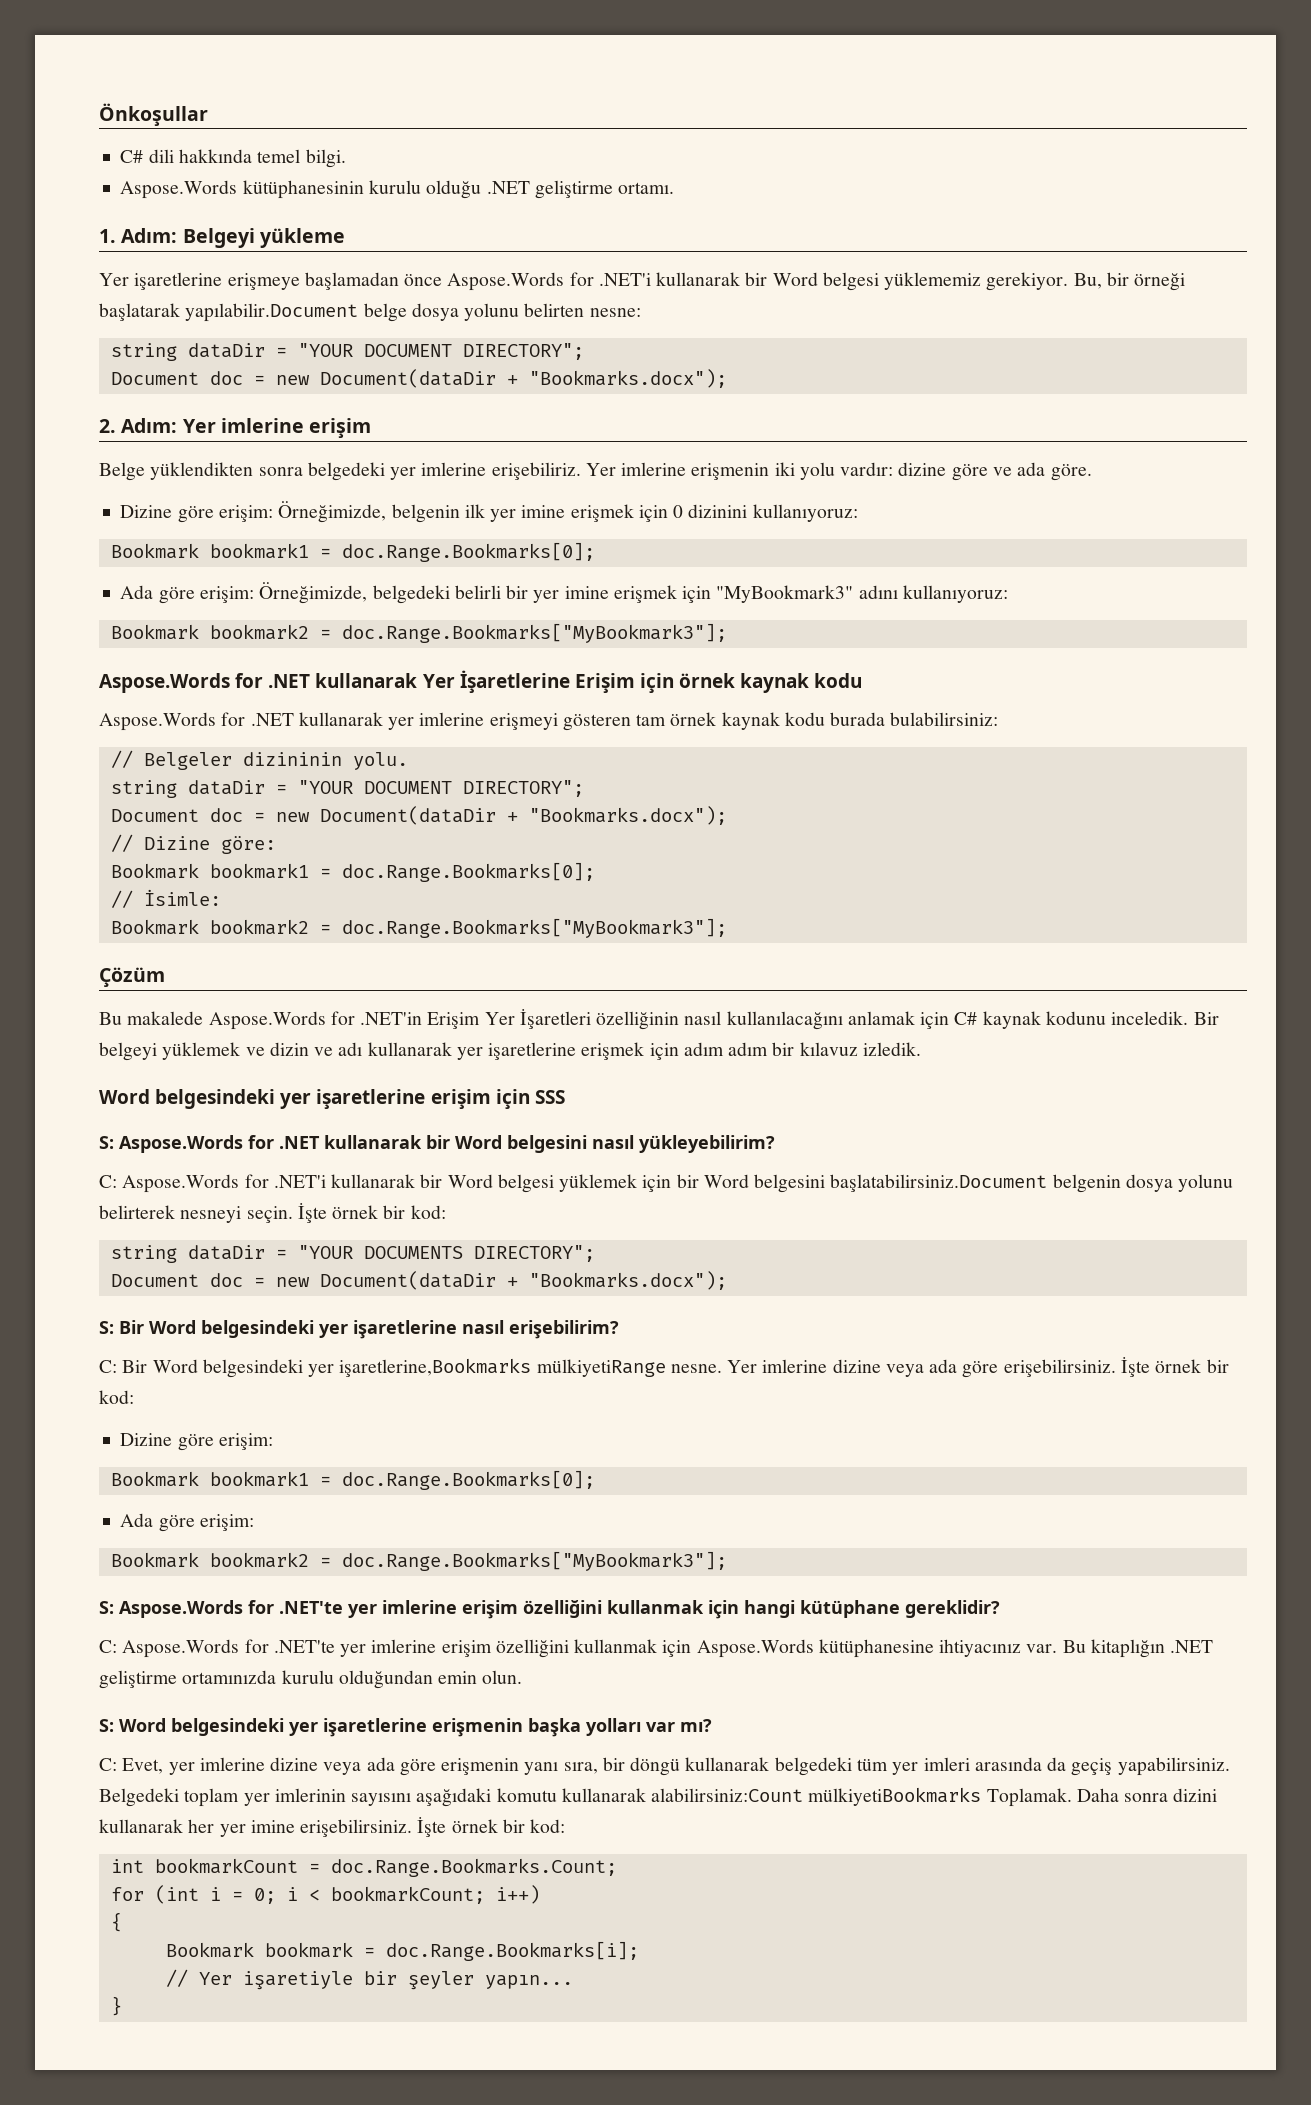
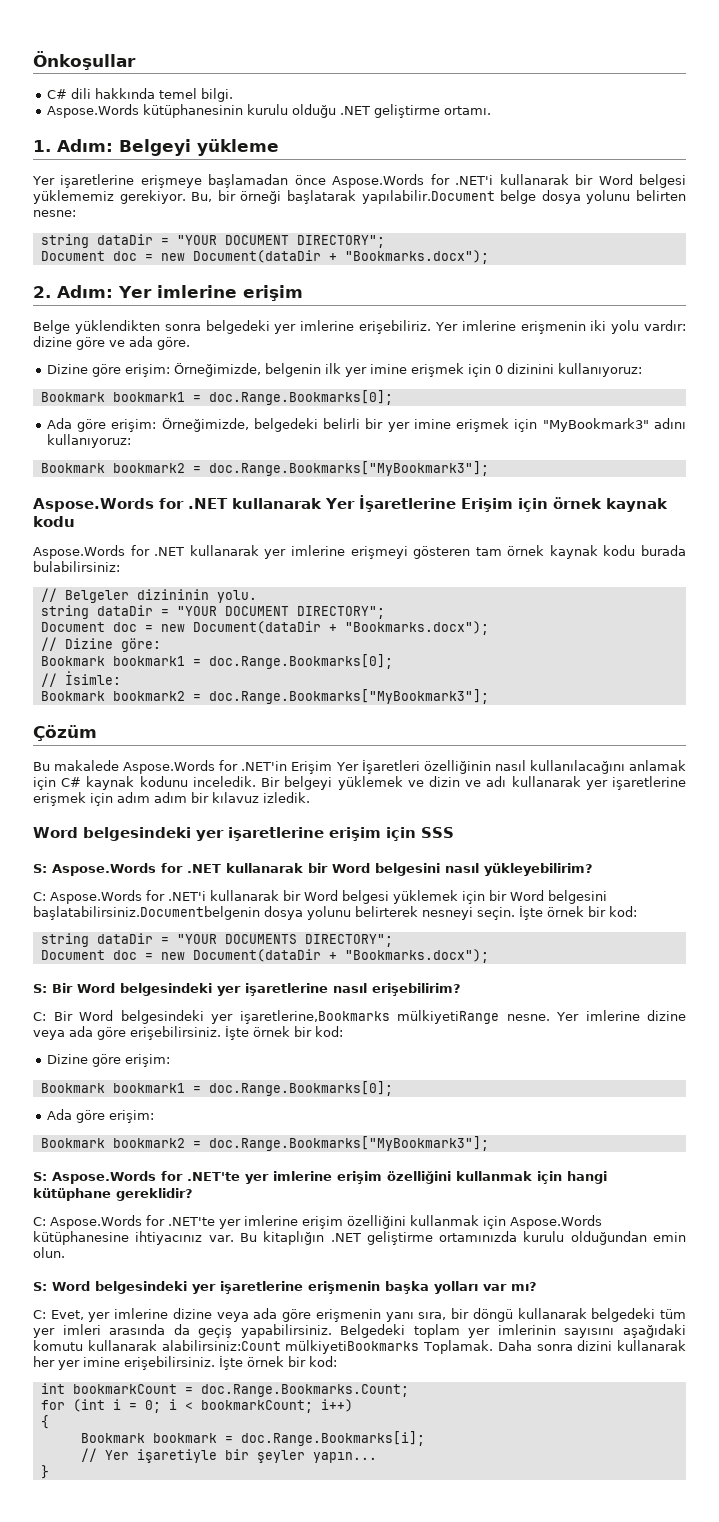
[830,1174,1121,1193] başlatabilirsiniz.Document belgenin -> [33,906,260,920] başlatabilirsiniz.Documentbelgenin

